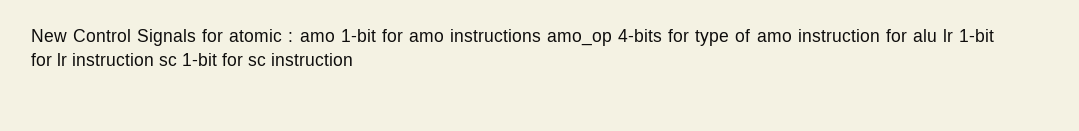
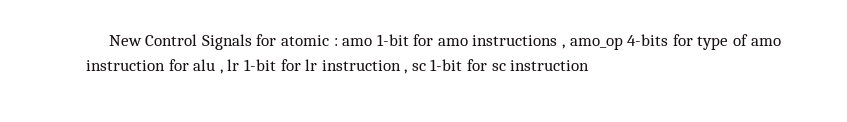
(541, 35) none -> [562,44,566,49] ,
(937, 35) none -> [219,69,223,74] ,
(154, 59) none -> [404,69,408,74] ,

